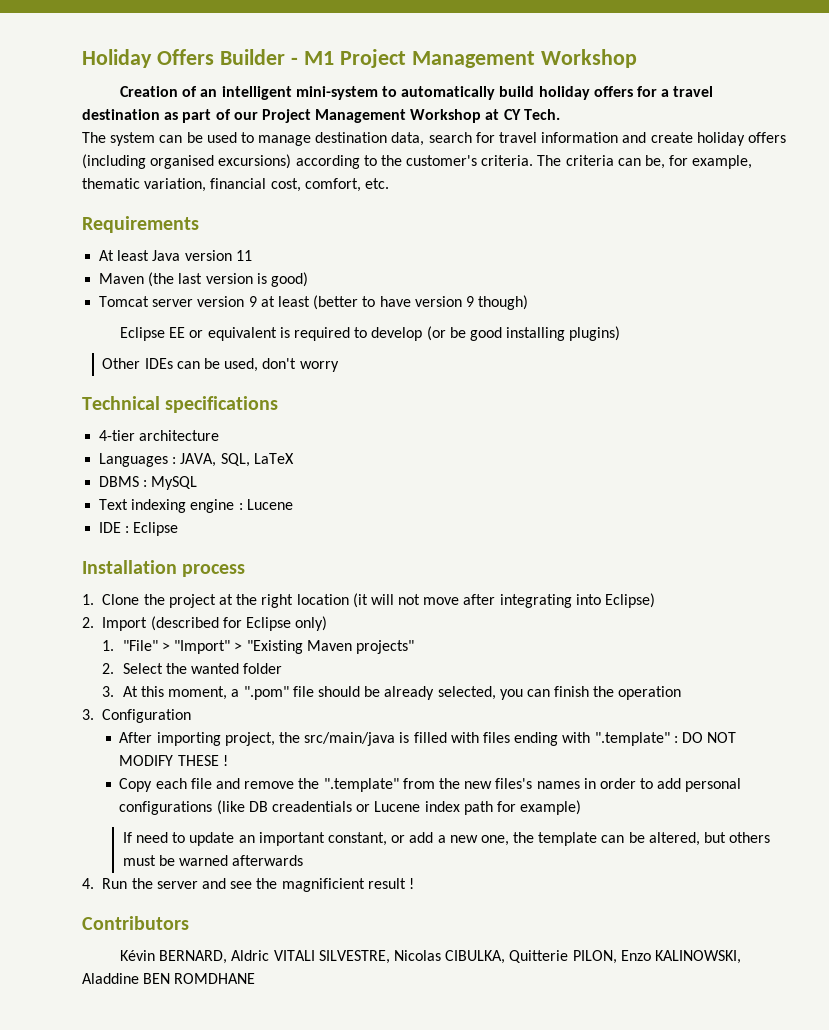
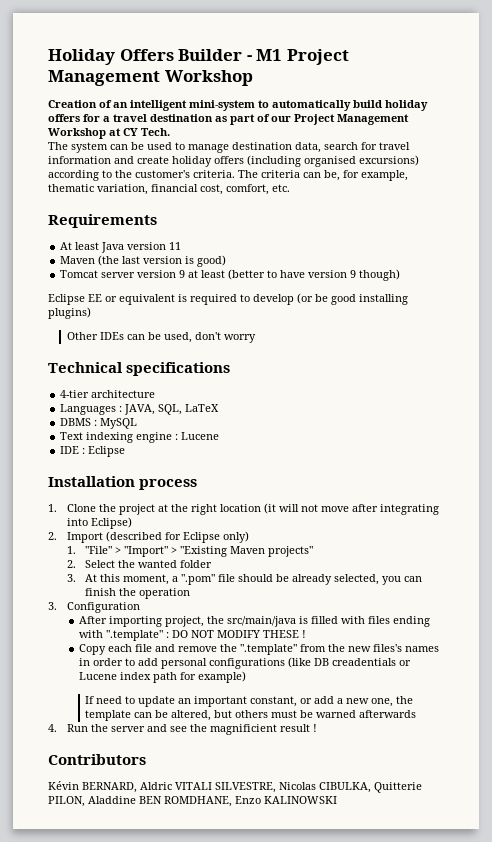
[620,950,741,964] [82,973,256,984] Enzo KALINOWSKI, Aladdine BEN ROMDHANE -> [88,796,337,807] Aladdine BEN ROMDHANE, Enzo KALINOWSKI

